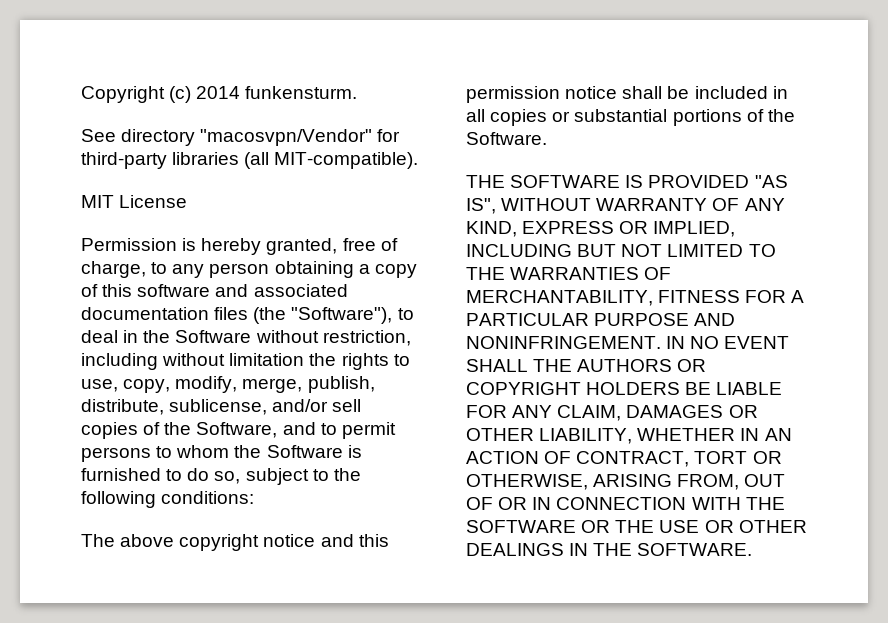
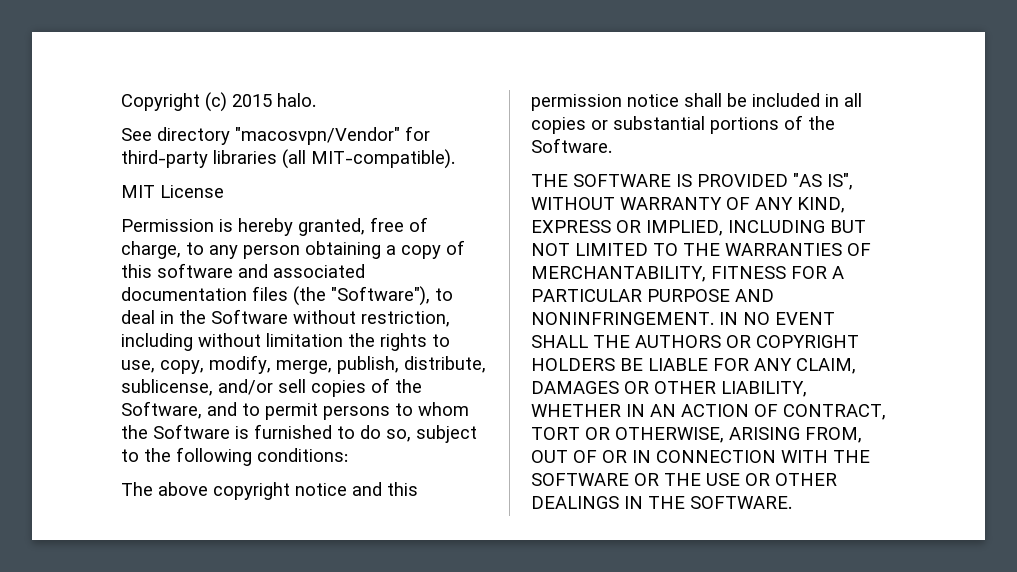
[196,86,358,99] 2014 funkensturm. -> [232,93,316,107] 2015 halo.

